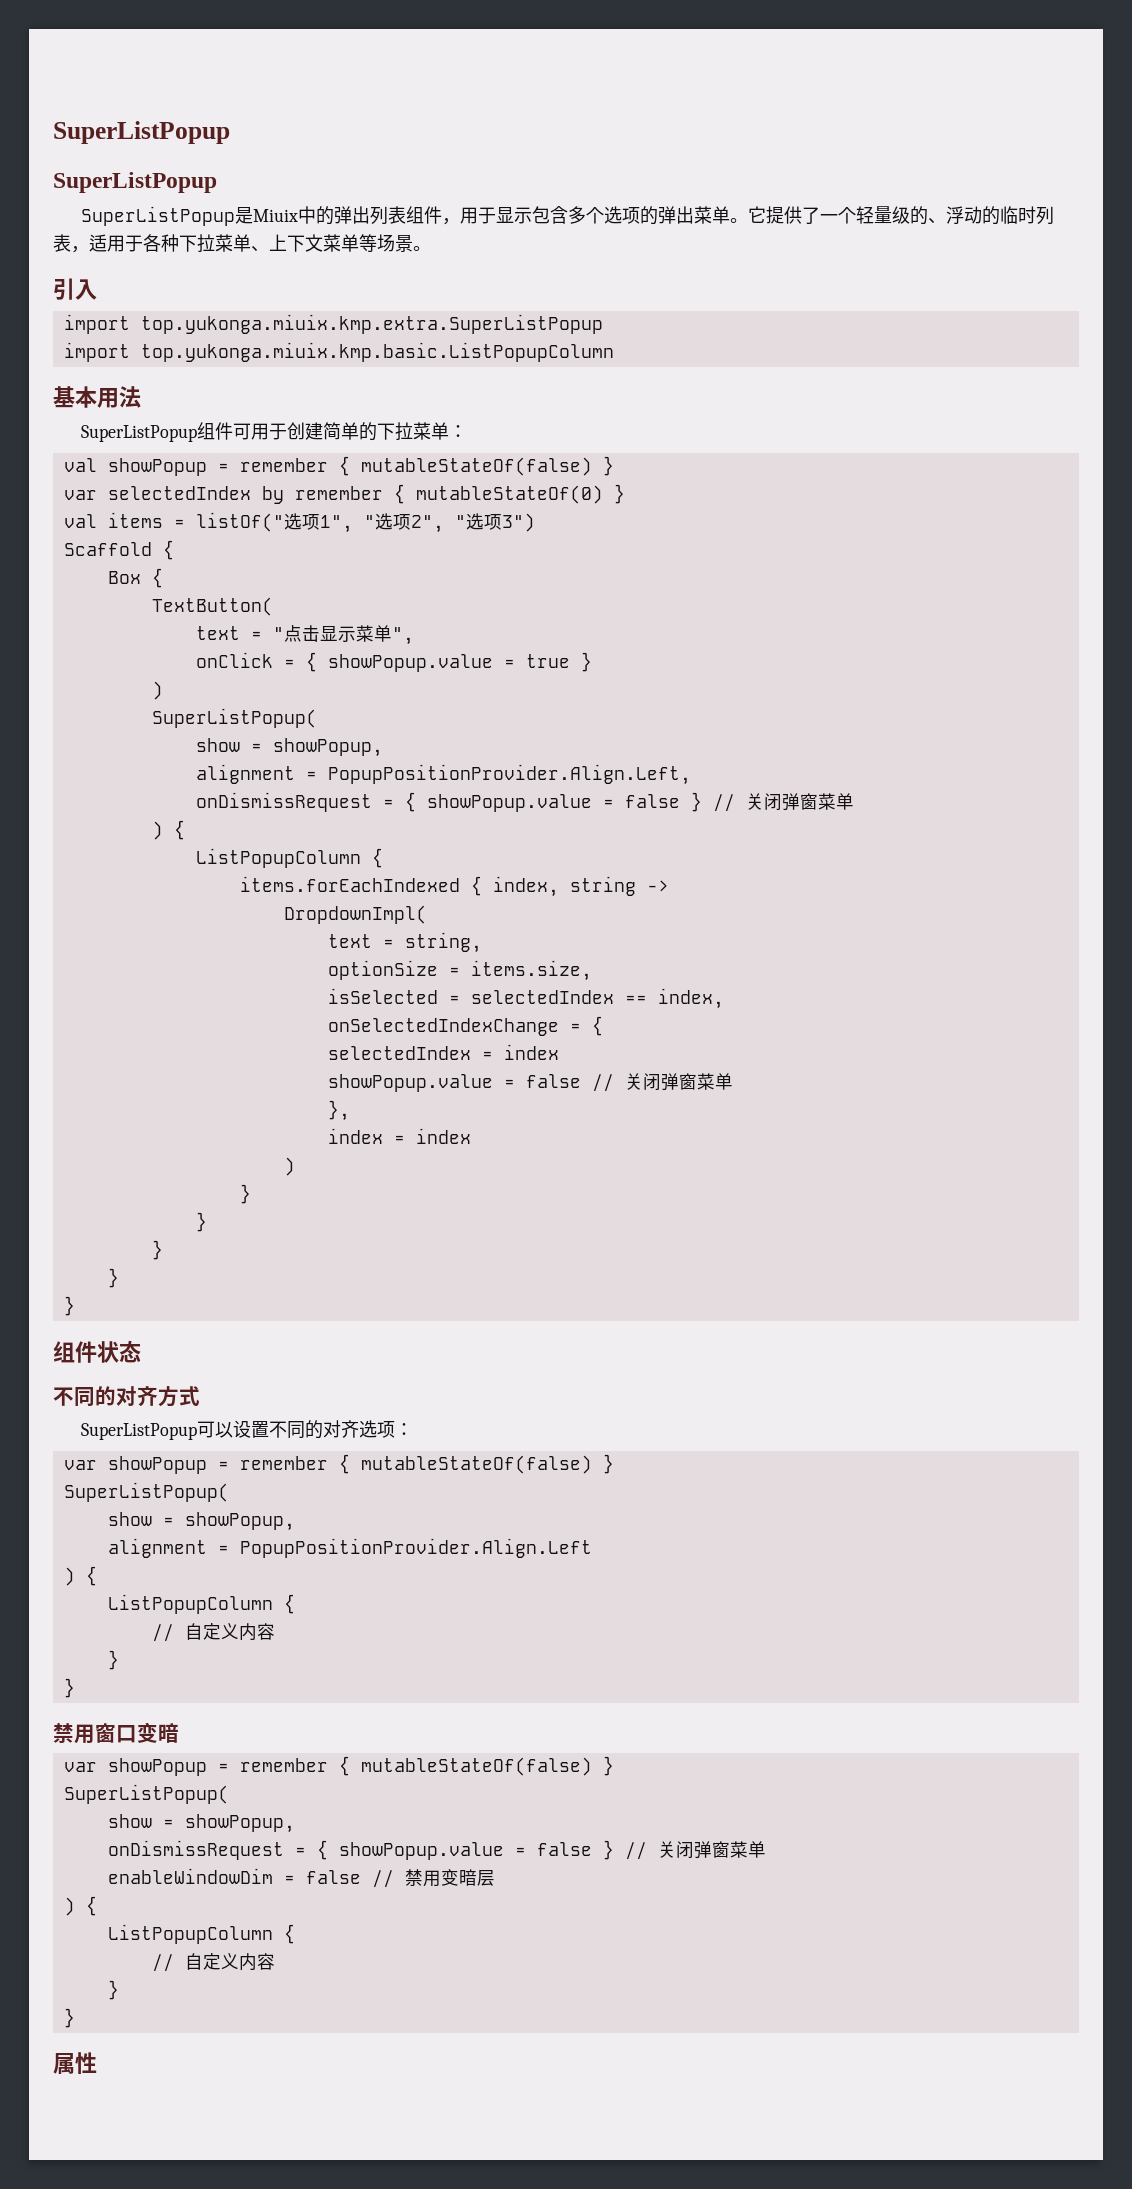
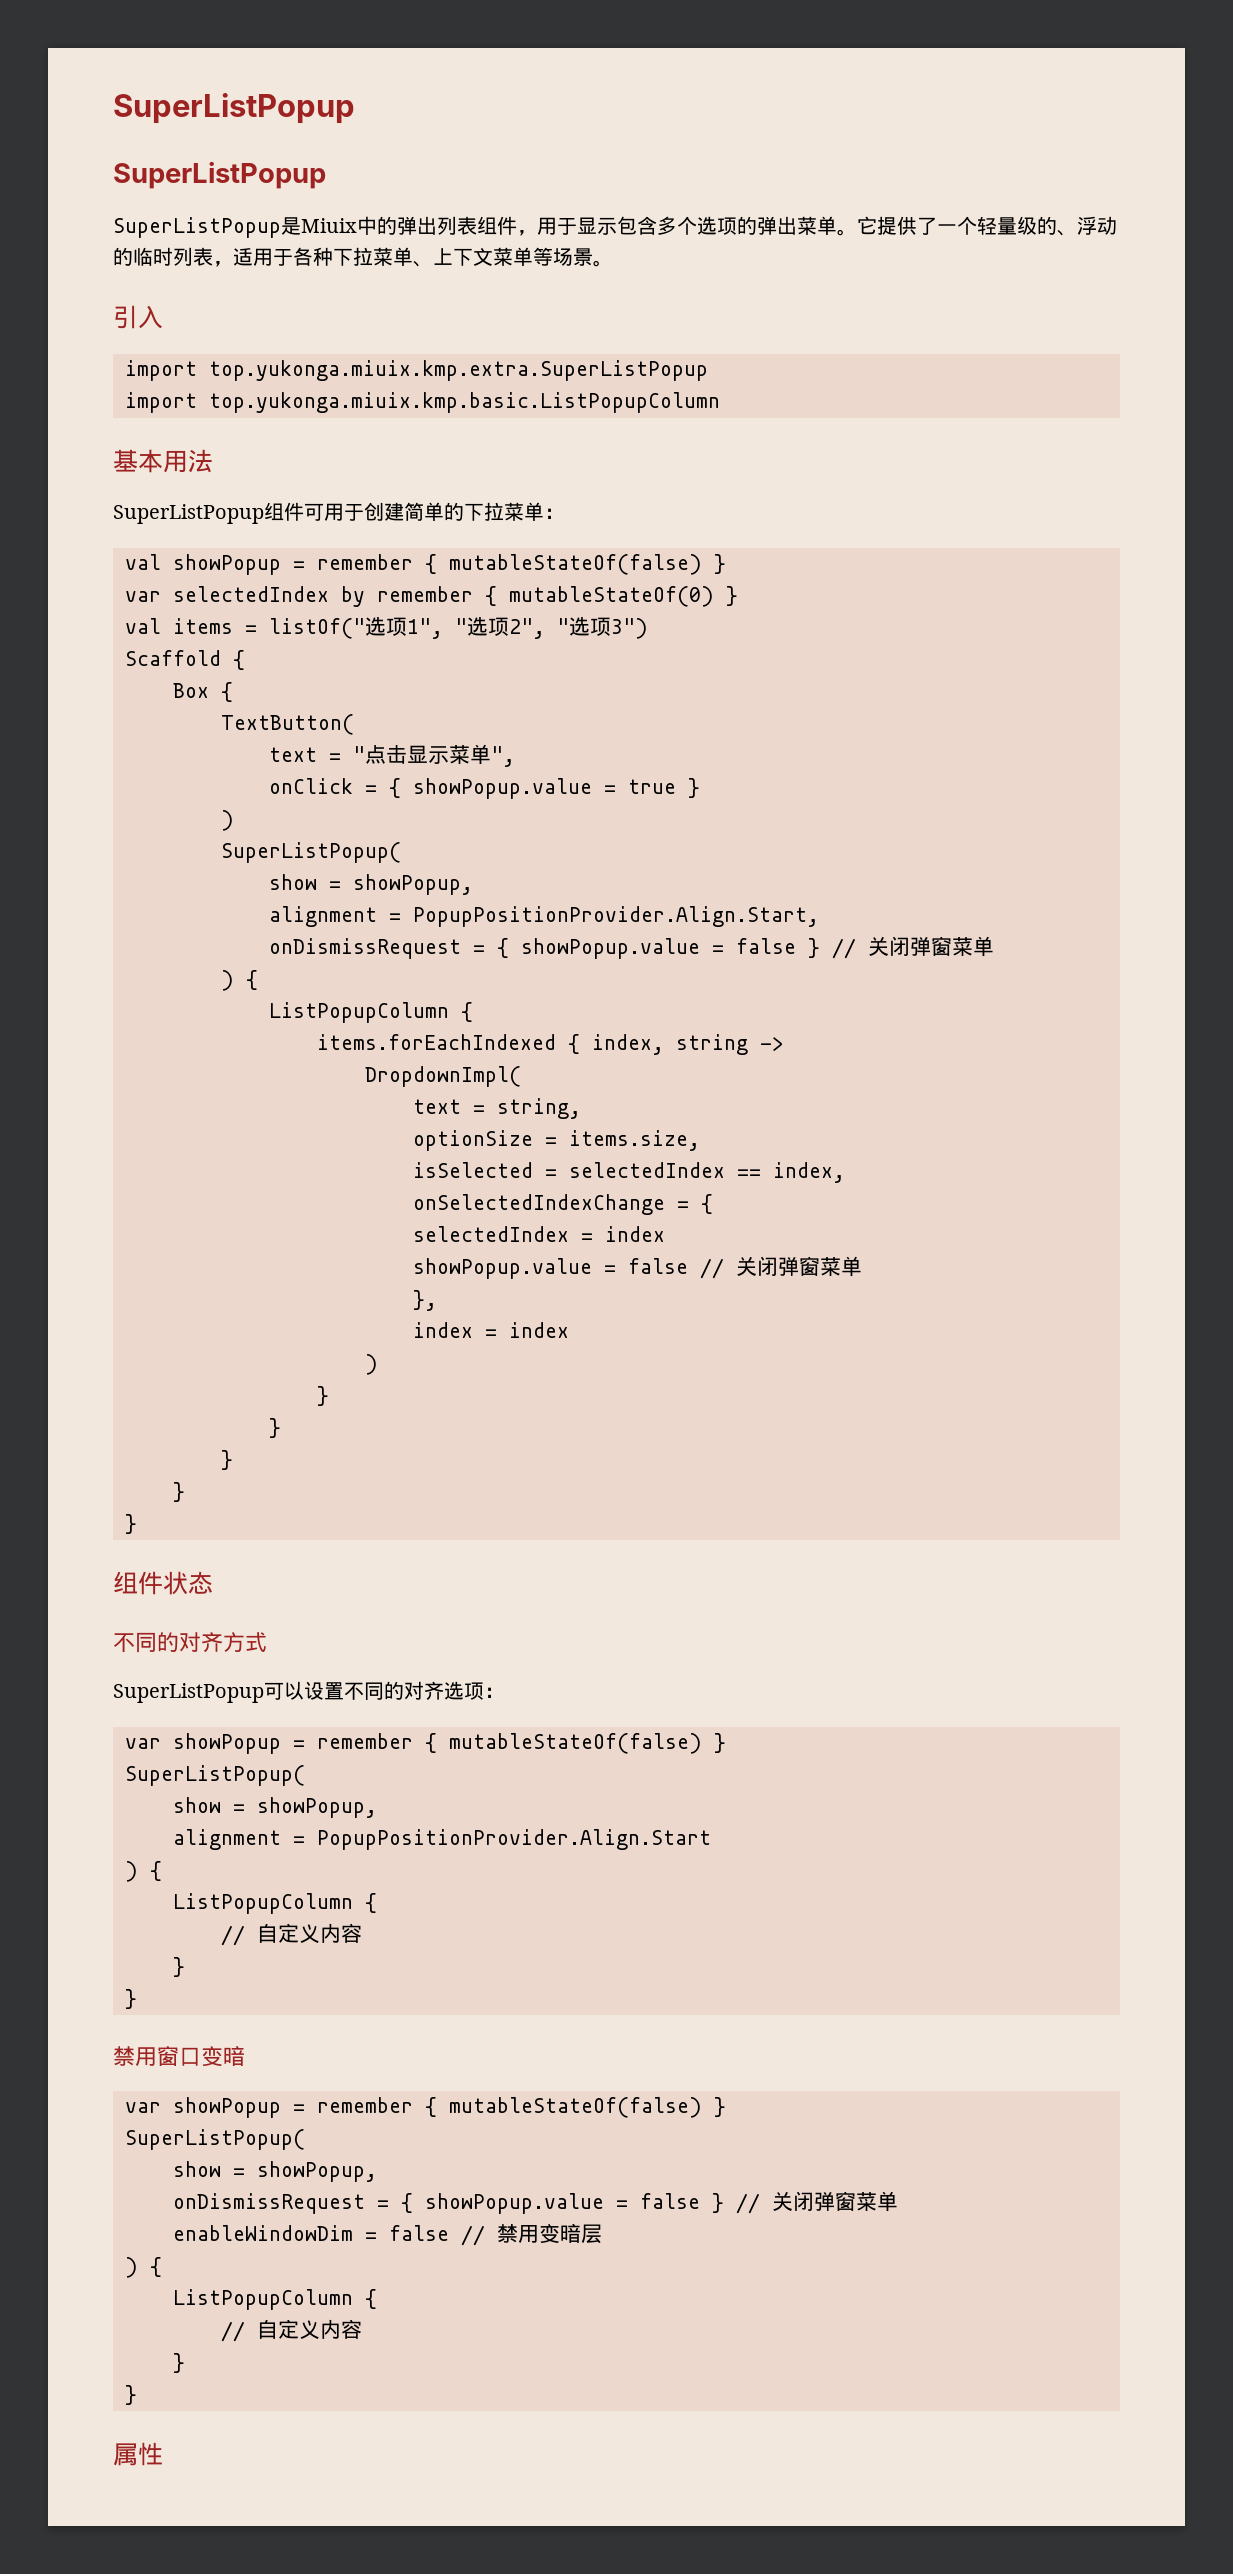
[327,764,691,785] PopupPositionProvider.Align.Left, -> [413,906,819,927] PopupPositionProvider.Align.Start,
[239,1538,592,1558] PopupPositionProvider.Align.Left -> [317,1829,711,1850] PopupPositionProvider.Align.Start

